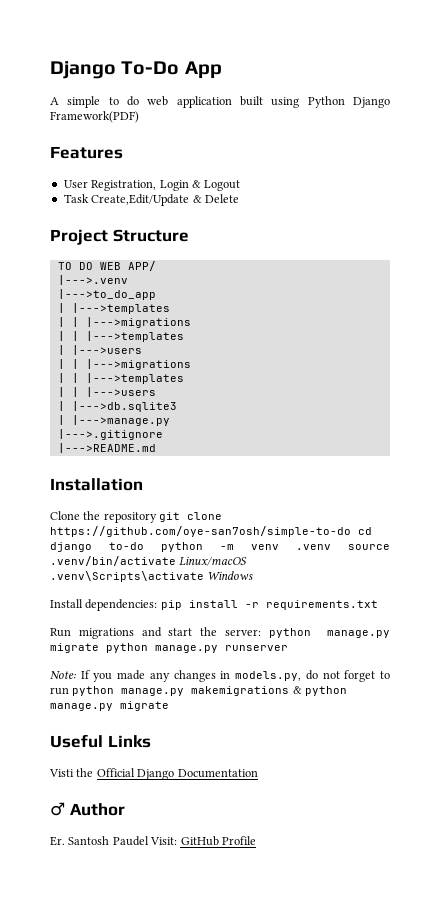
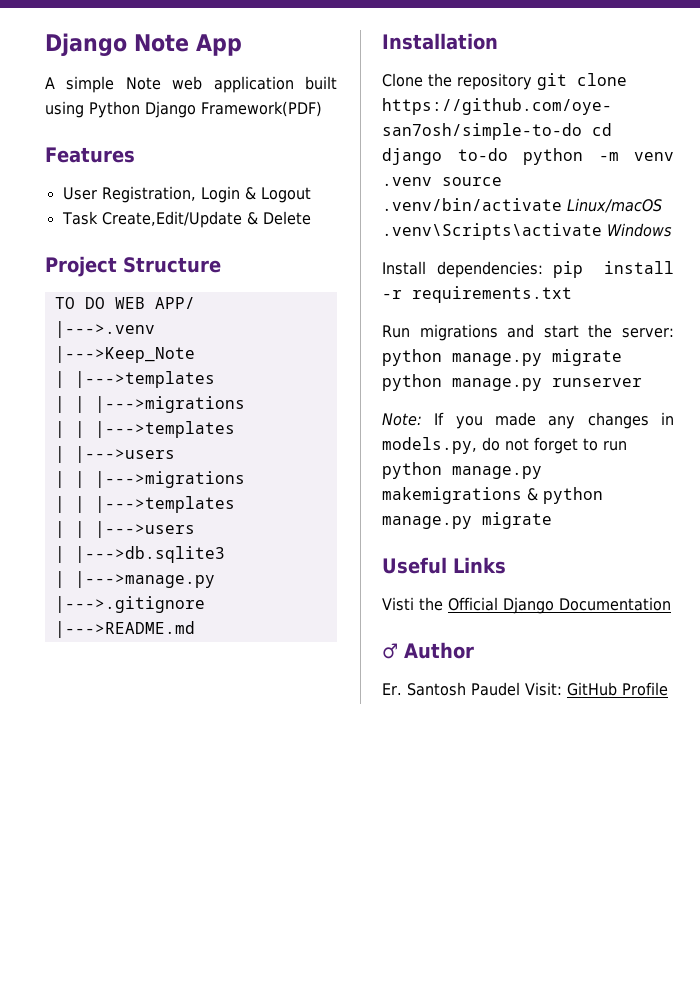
[50,61,180,79] Django To-Do -> [45,33,189,56] Django Note
[108,96,139,106] to do -> [125,77,161,90] Note
[57,289,156,300] |--->to_do_app -> [54,346,195,363] |--->Keep_Note

